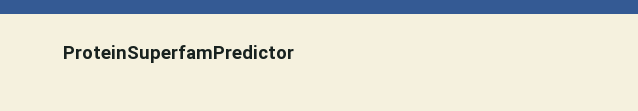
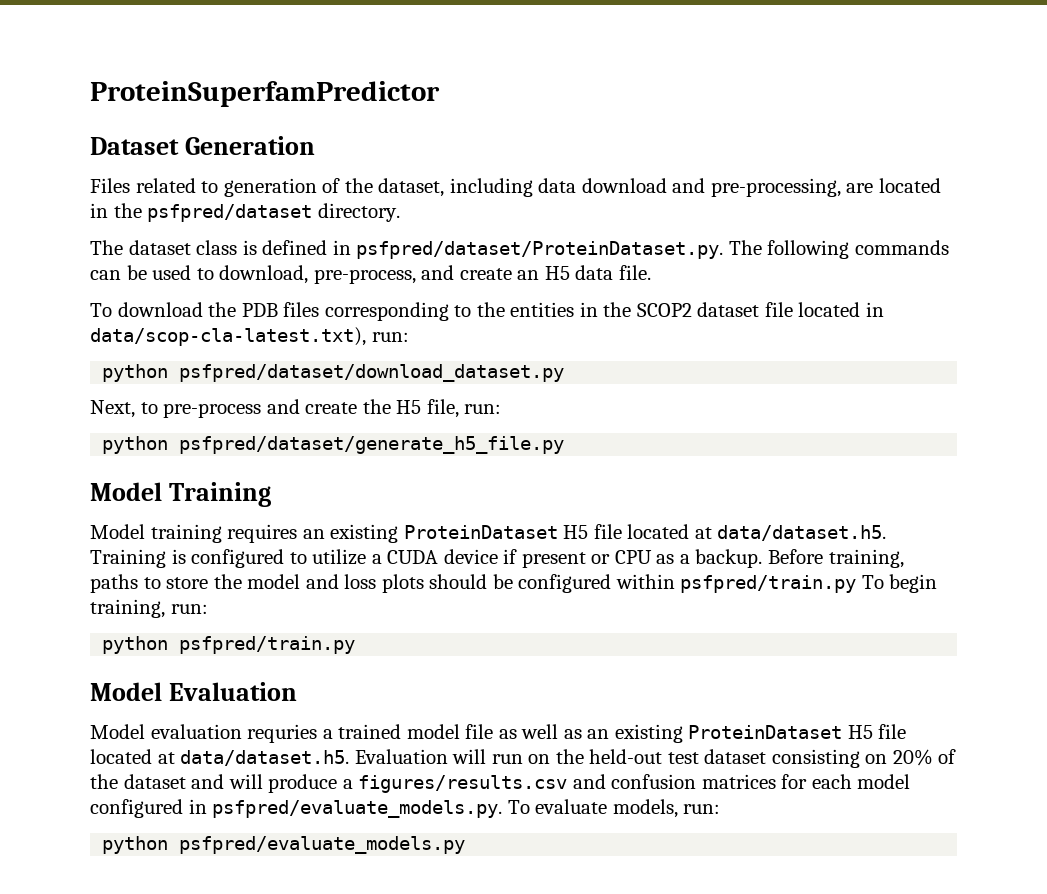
(294, 54) none -> [90,136,315,155] [90,178,941,197] [90,203,400,222] [90,240,949,259] [90,265,651,284] [90,302,885,321] [90,327,409,346] [102,364,565,382] [90,399,502,418] [102,436,565,454] [90,482,271,507] [90,524,887,543] [90,549,904,568] [90,574,938,593] [90,599,208,618] [102,636,356,654] [90,682,297,701] [90,724,907,743] [90,749,957,768] [90,774,911,793] [90,799,721,818] [102,836,466,854] // Dataset Generation // Files related to generation of the dataset, including data download and pre-processing, are located in the psfpred/dataset directory. // The dataset class is defined in psfpred/dataset/ProteinDataset.py. The following commands can be used to download, pre-process, and create an H5 data file. // To download the PDB files corresponding to the entities in the SCOP2 dataset file located in data/scop-cla-latest.txt), run: // python psfpred/dataset/download_dataset.py // Next, to pre-process and create the H5 file, run: // python psfpred/dataset/generate_h5_file.py // Model Training // Model training requires an existing ProteinDataset H5 file located at data/dataset.h5. Training is configured to utilize a CUDA device if present or CPU as a backup. Before training, paths to store the model and loss plots should be configured within psfpred/train.py To begin training, run: // python psfpred/train.py // Model Evaluation // Model evaluation requries a trained model file as well as an existing ProteinDataset H5 file located at data/dataset.h5. Evaluation will run on the held-out test dataset consisting on 20% of the dataset and will produce a figures/results.csv and confusion matrices for each model configured in psfpred/evaluate_models.py. To evaluate models, run: // python psfpred/evaluate_models.py

